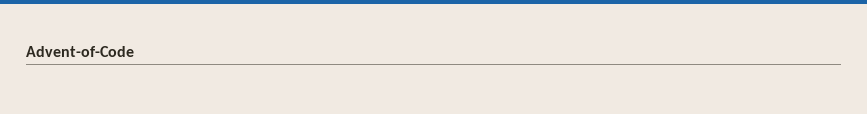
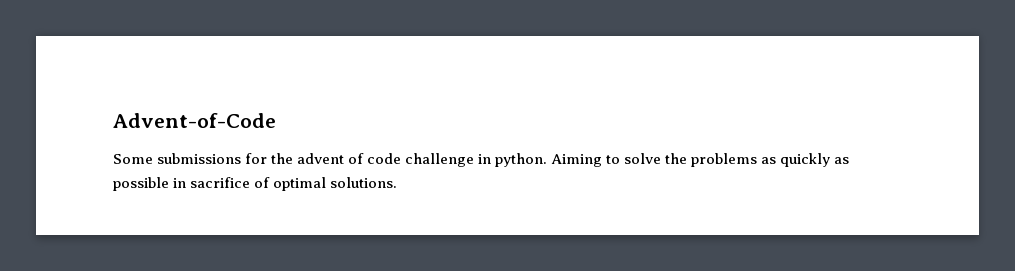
(134, 51) none -> [113,153,849,167] [113,177,398,191] // Some submissions for the advent of code challenge in python. Aiming to solve the problems as quickly as possible in sacrifice of optimal solutions.

